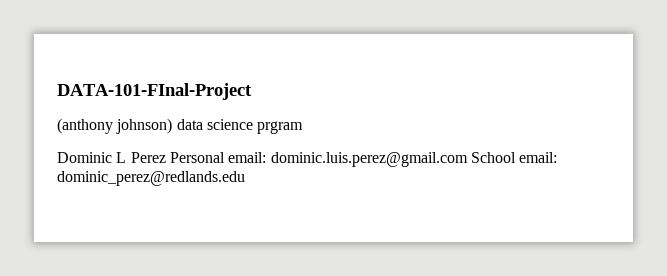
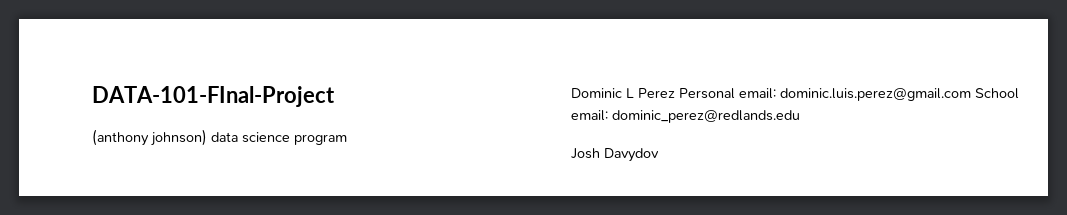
[257,121,304,134] prgram -> [294,134,347,145] program
(245, 178) none -> [571,148,659,162] // Josh Davydov

